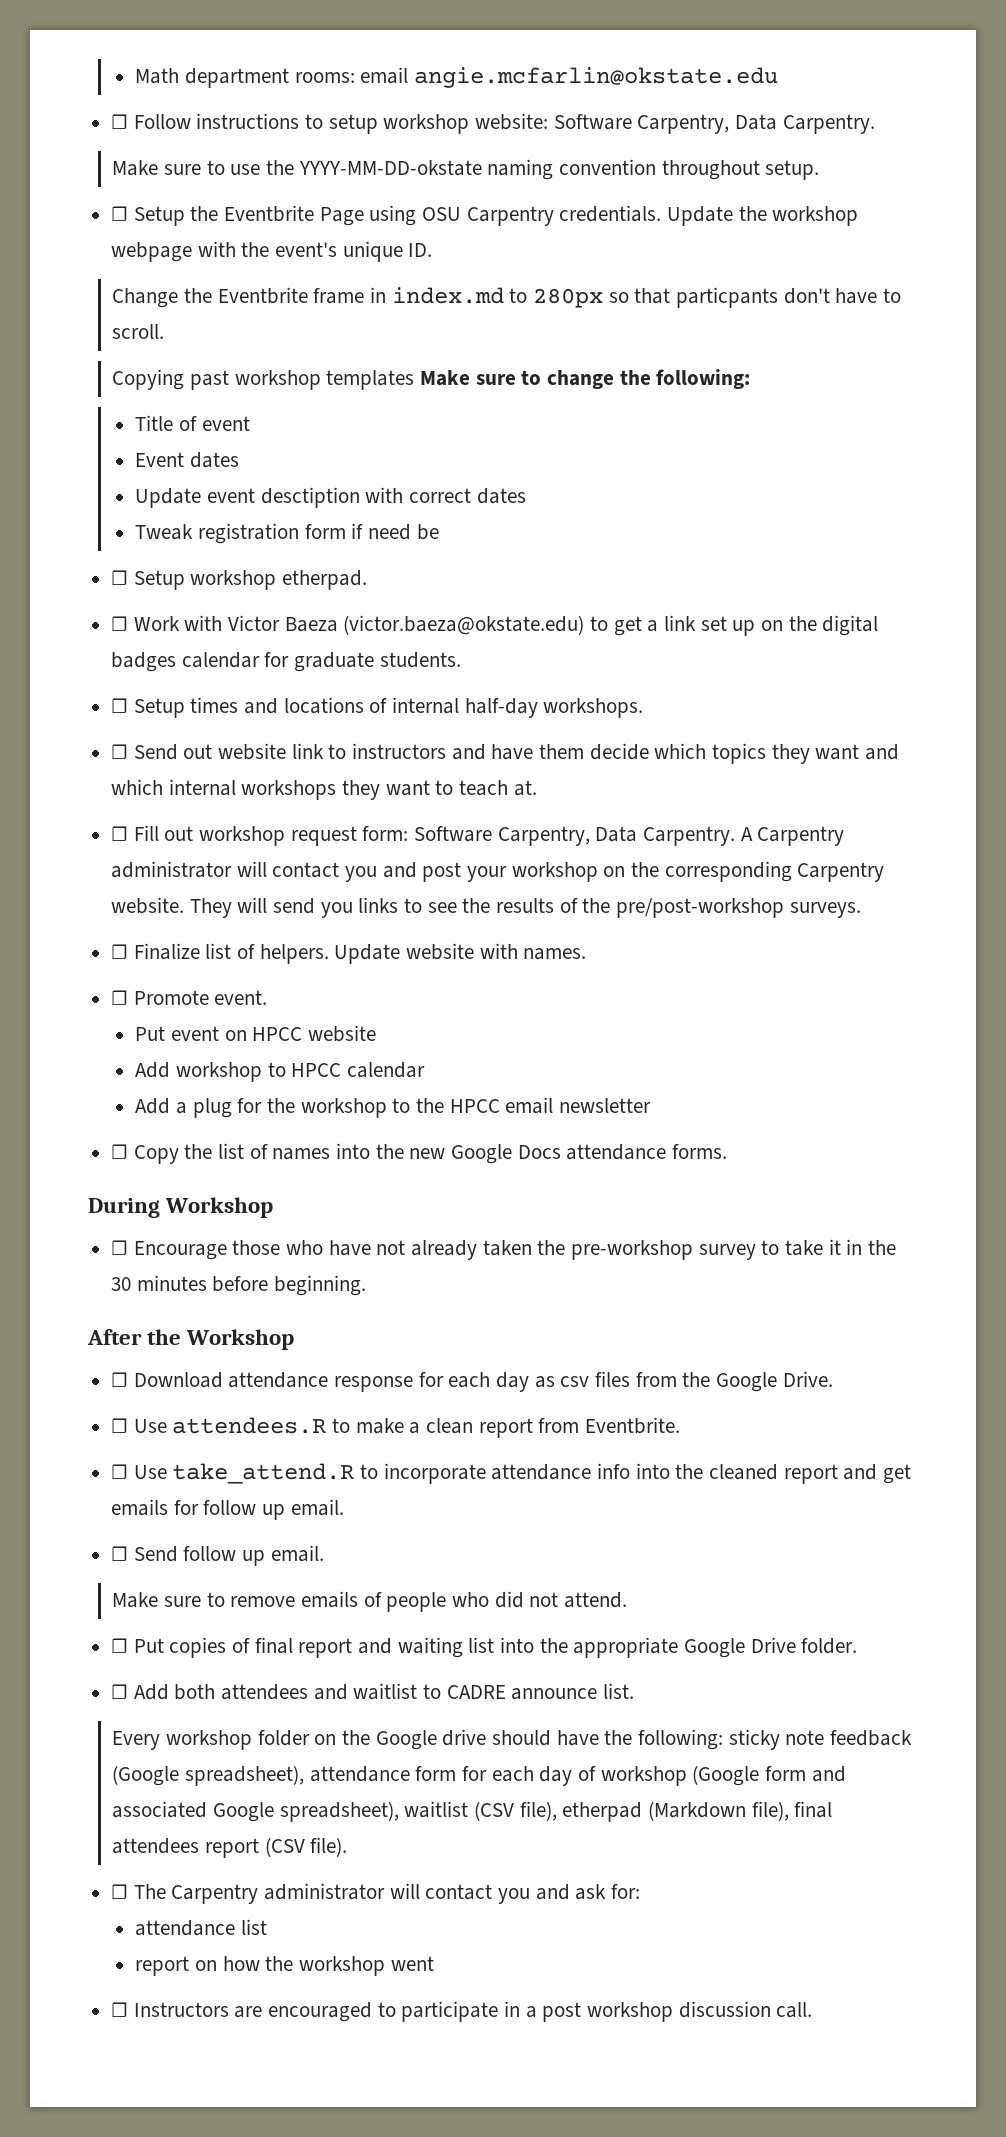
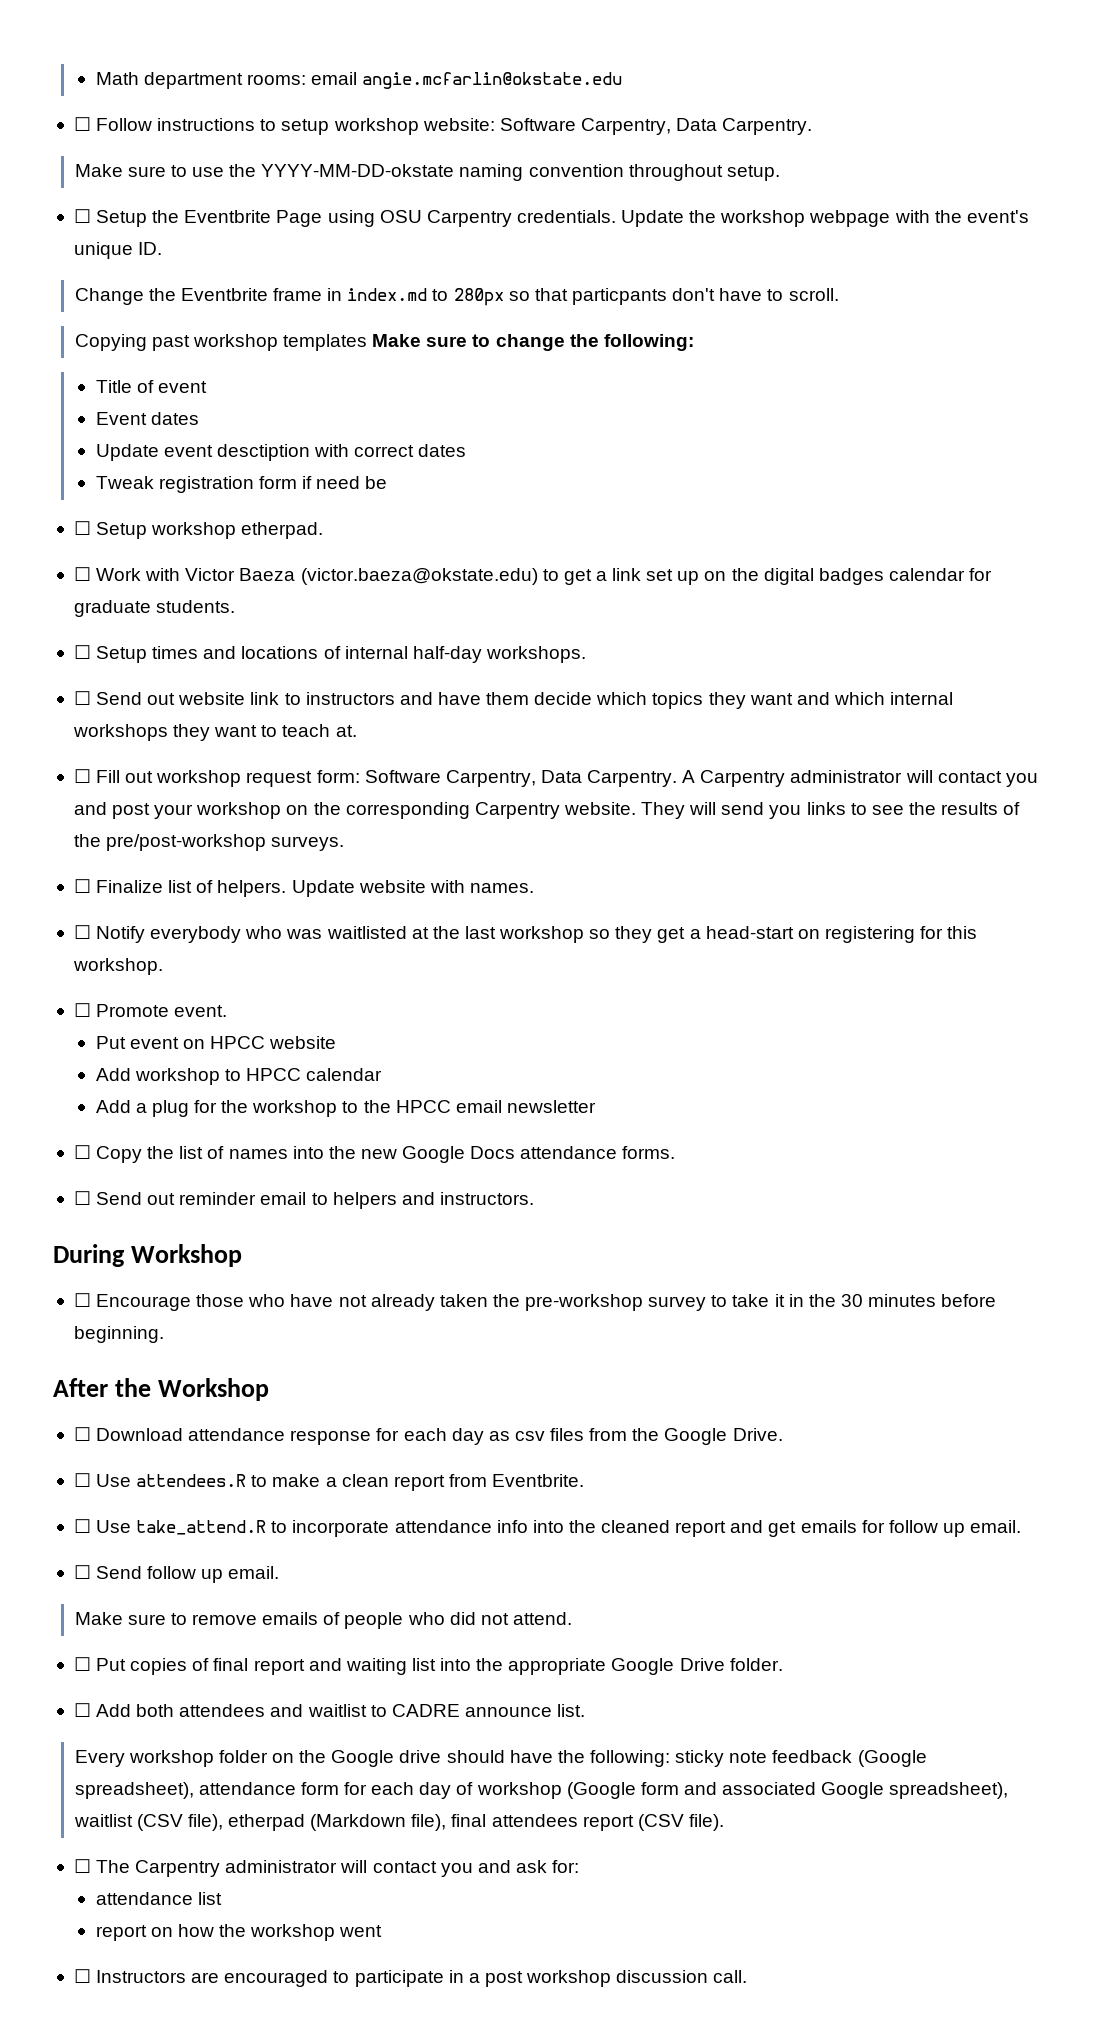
(587, 954) none -> [73,925,978,943] [72,958,163,975] // ☐ Notify everybody who was waitlisted at the last workshop so they get a head-start on registering for this workshop.
(728, 1151) none -> [73,1191,534,1209] // ☐ Send out reminder email to helpers and instructors.

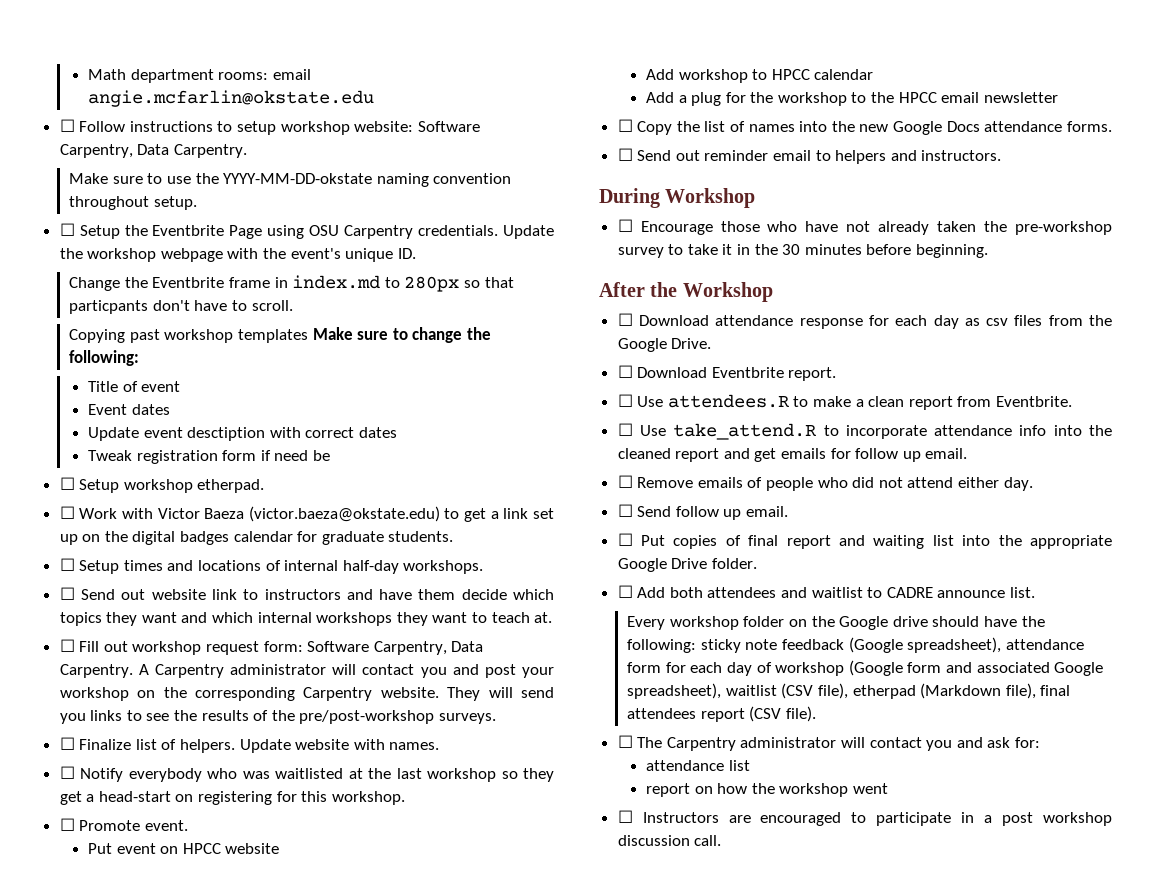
(783, 1434) none -> [617,365,837,381] // ☐ Download Eventbrite report.
[96,1566,280,1583] [74,1612,258,1625] Send follow up email. // Make sure to remove -> [637,477,694,488] Remove
[512,1612,572,1625] attend. -> [907,477,1033,491] [617,504,789,520] attend either day. // ☐ Send follow up email.

